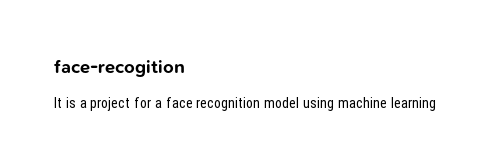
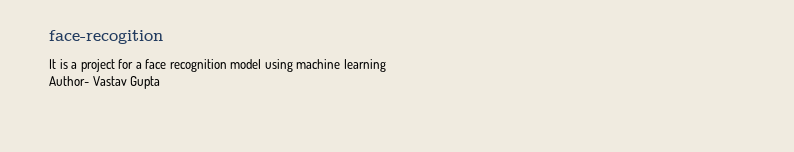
(436, 104) none -> [49,76,161,89] // Author- Vastav Gupta

